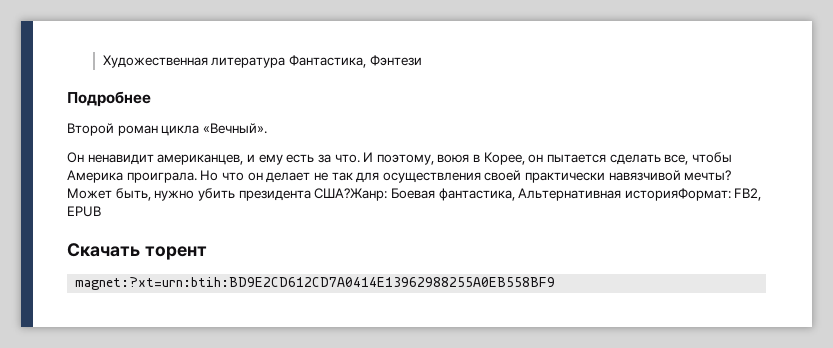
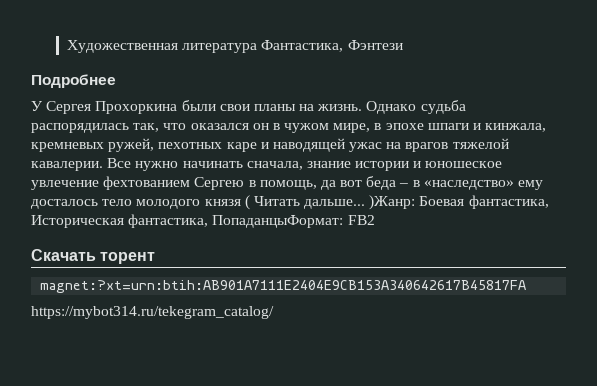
[67,123,267,136] [67,152,732,165] [67,170,732,183] [67,188,762,201] [67,206,101,217] Второй роман цикла «Вечный». // Он ненавидит американцев, и ему есть за что. И поэтому, воюя в Корее, он пытается сделать все, чтобы Америка проиграла. Но что он делает не так для осуществления своей практически навязчивой мечты? Может быть, нужно убить президента США?Жанр: Боевая фантастика, Альтернативная историяФормат: FB2, EPUB -> [31,100,466,114] [31,123,547,133] [31,138,509,152] [31,158,503,171] [31,176,544,190] [31,195,549,210] [31,214,375,228] У Сергея Прохоркина были свои планы на жизнь. Однако судьба распорядилась так, что оказался он в чужом мире, в эпохе шпаги и кинжала, кремневых ружей, пехотных каре и наводящей ужас на врагов тяжелой кавалерии. Все нужно начинать сначала, знание истории и юношеское увлечение фехтованием Сергею в помощь, да вот беда – в «наследство» ему досталось тело молодого князя ( Читать дальше... )Жанр: Боевая фантастика, Историческая фантастика, ПопаданцыФормат: FB2
[75,277,556,290] magnet:?xt=urn:btih:BD9E2CD612CD7A0414E13962988255A0EB558BF9 -> [40,280,527,293] [31,306,274,319] magnet:?xt=urn:btih:AB901A7111E2404E9CB153A340642617B45817FA // https://mybot314.ru/tekegram_catalog/

